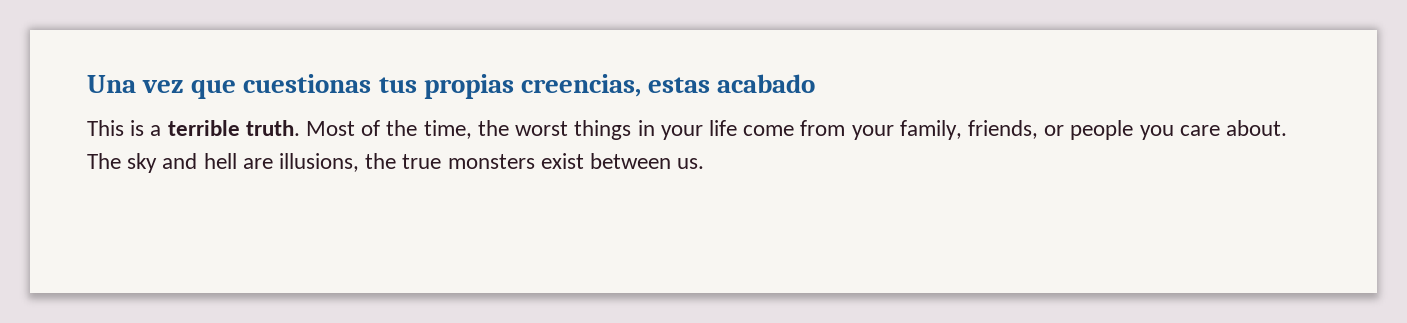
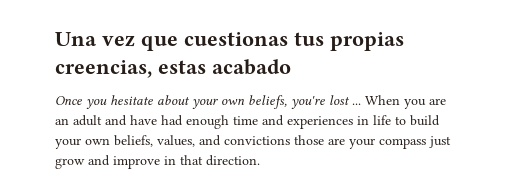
[87,120,1288,140] [87,153,705,173] This is a terrible truth. Most of the time, the worst things in your life come from your family, friends, or people you care about. The sky and hell are illusions, the true monsters exist between us. -> [55,95,446,109] [55,115,440,129] [55,135,451,149] [55,155,260,169] Once you hesitate about your own beliefs, you're lost ... When you are an adult and have had enough time and experiences in life to build your own beliefs, values, and convictions those are your compass just grow and improve in that direction.

